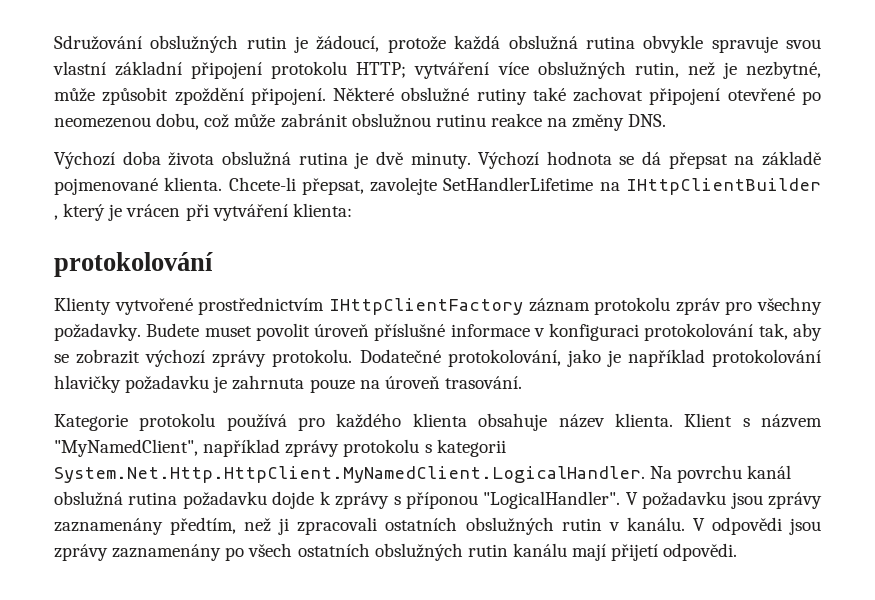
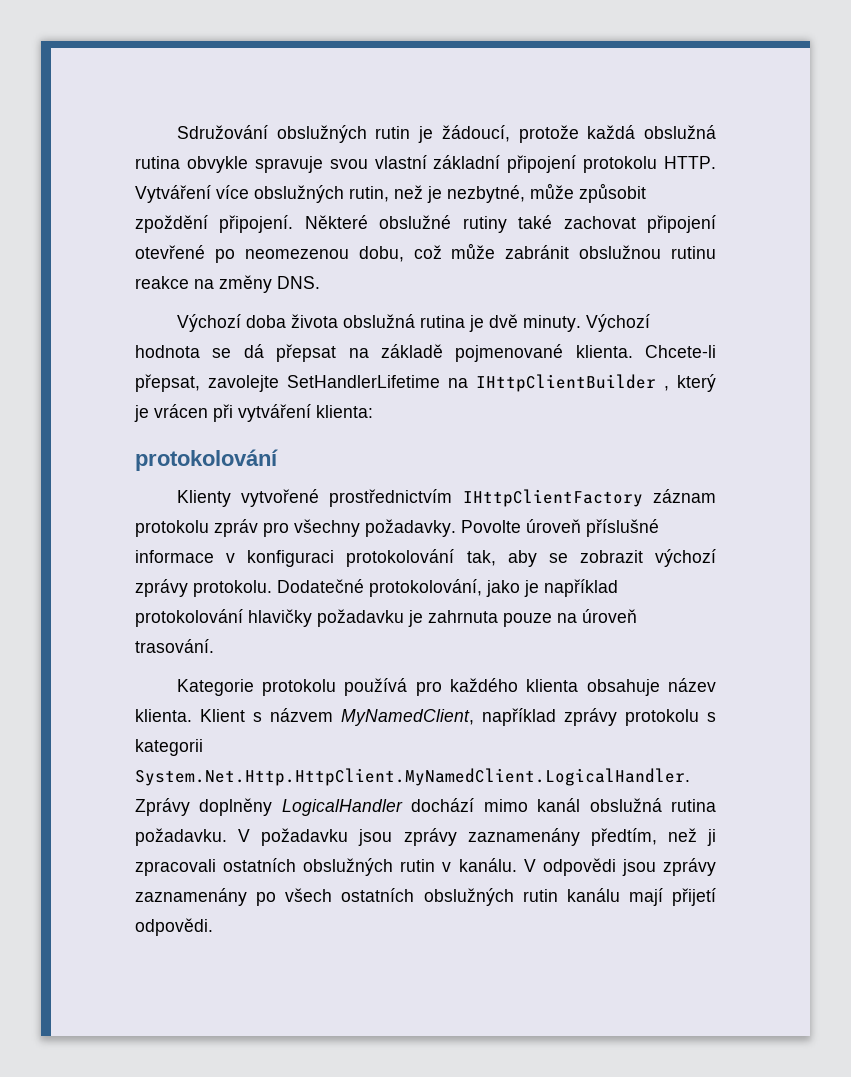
[356,62,490,79] HTTP; vytváření -> [664,156,716,169] [135,185,211,203] HTTP. Vytváření
[146,323,310,341] Budete muset povolit -> [461,520,521,533] Povolte
[54,439,198,457] "MyNamedClient", -> [341,709,474,726] MyNamedClient,
[650,465,792,483] [54,491,621,509] Na povrchu kanál obslužná rutina požadavku dojde k zprávy s příponou "LogicalHandler". -> [135,798,717,816] [135,828,227,846] Zprávy doplněny LogicalHandler dochází mimo kanál obslužná rutina požadavku.

